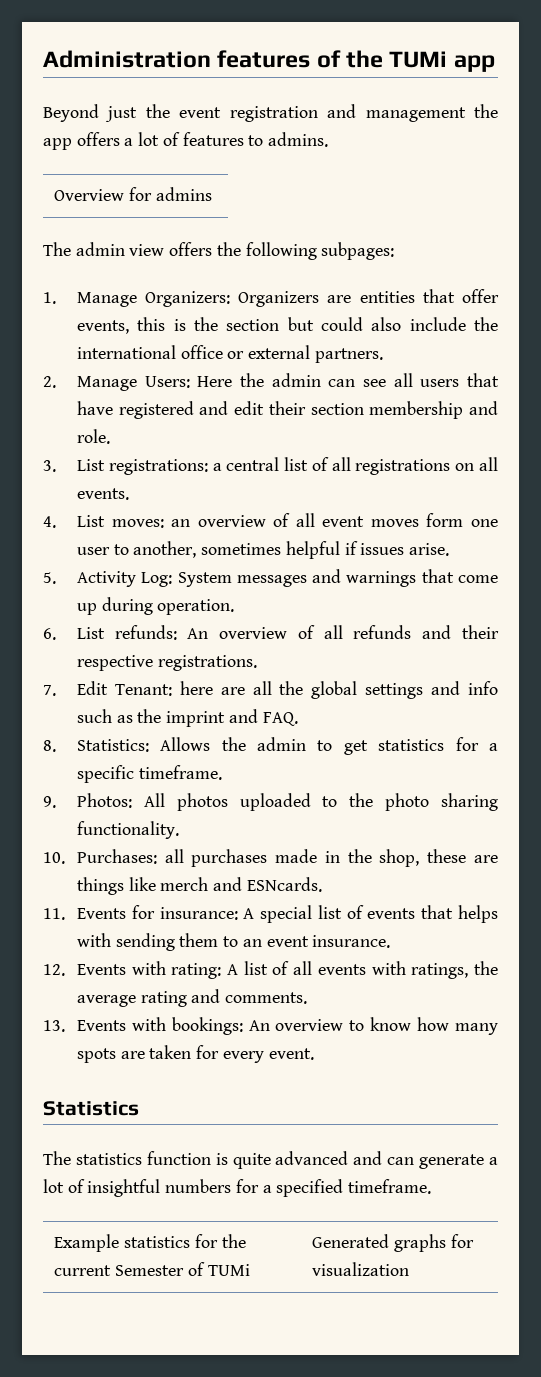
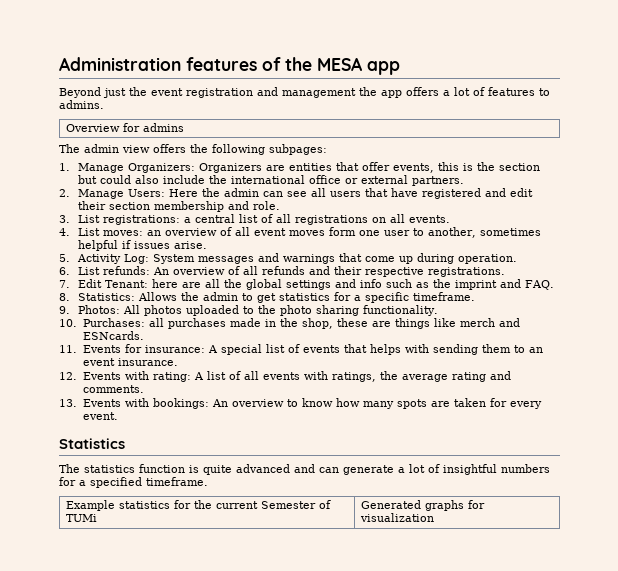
[389,51,448,68] TUMi -> [317,57,362,71] MESA

